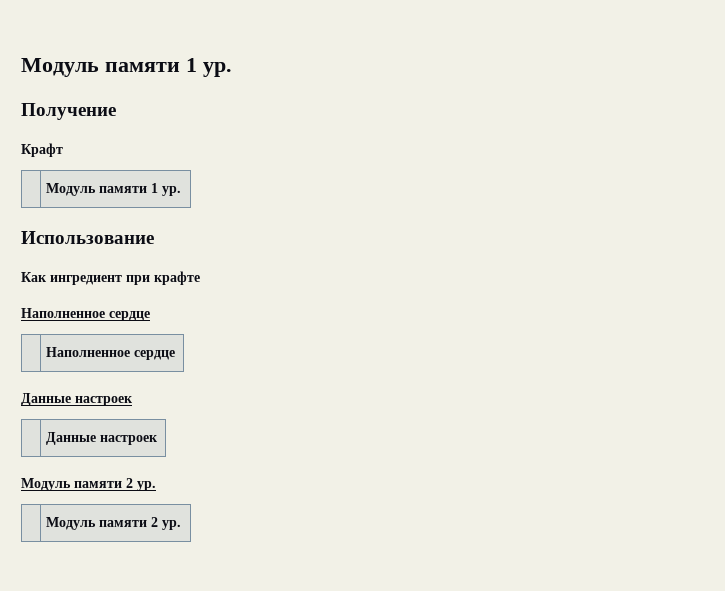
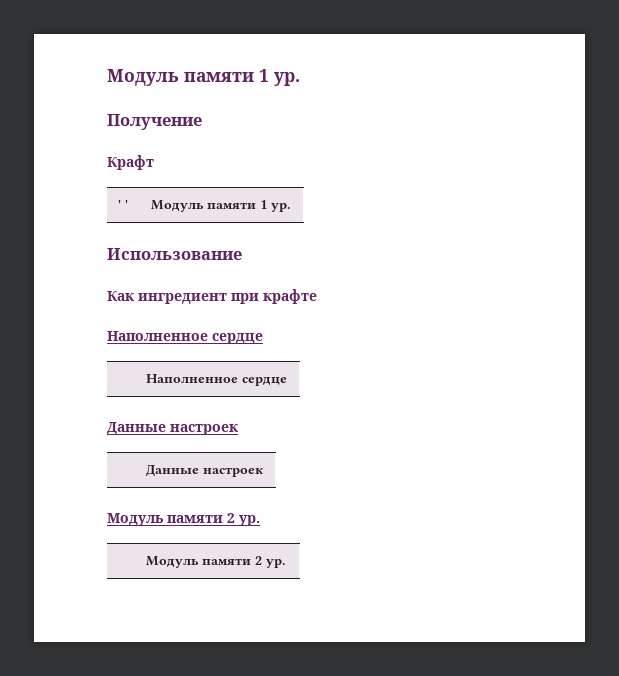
(63, 150) none -> [117,200,128,209] ' '

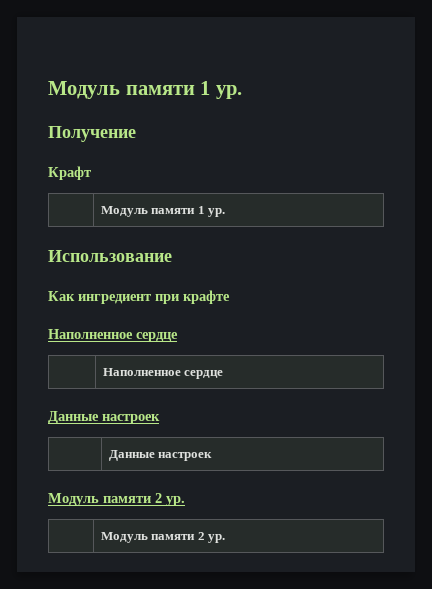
[117,200,128,209] ' ' -> (91, 173) none

